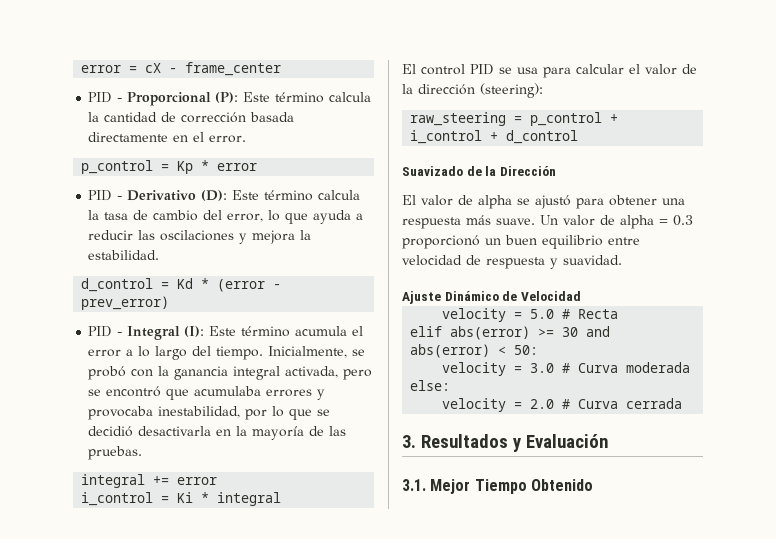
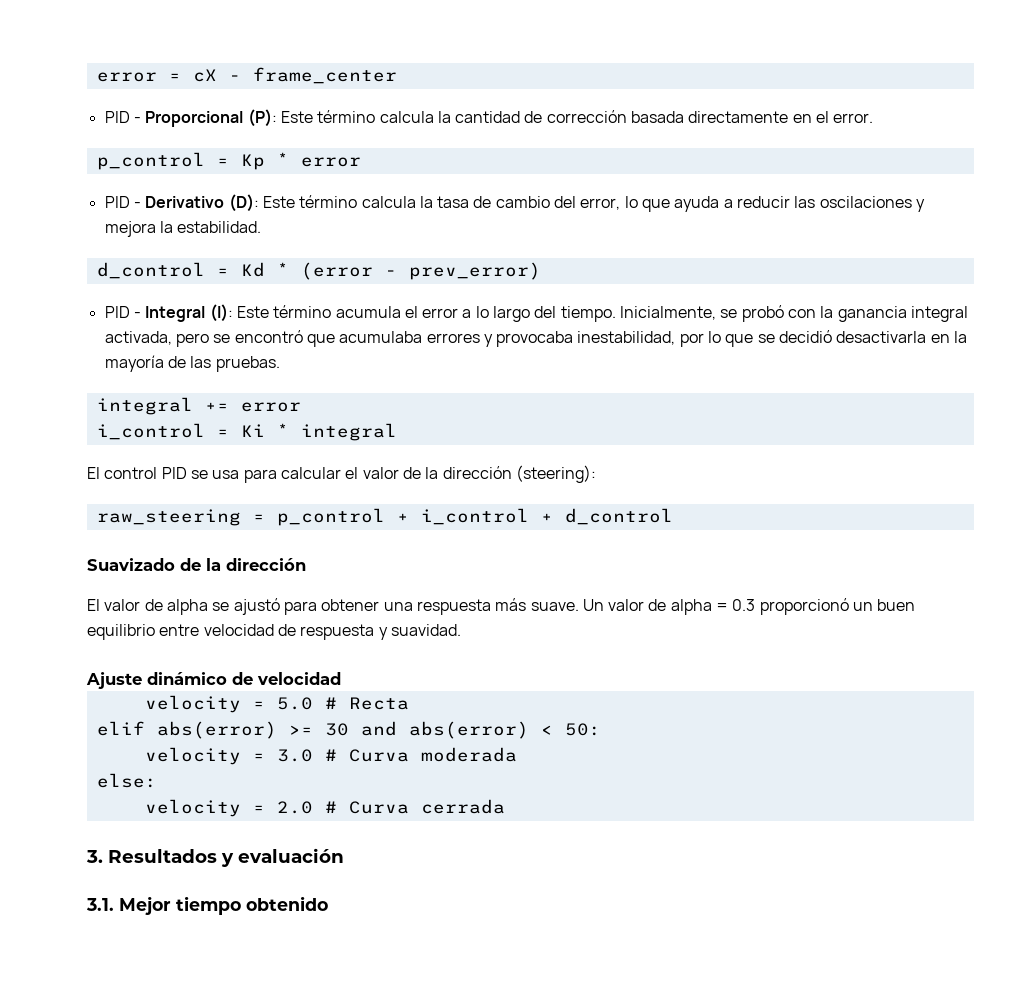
[499,166,556,176] Dirección -> [226,558,306,571] dirección
[444,291,581,301] Dinámico de Velocidad -> [147,672,341,685] dinámico de velocidad
[525,434,608,448] Evaluación -> [238,848,344,863] evaluación
[474,479,593,494] Tiempo Obtenido -> [176,896,328,915] tiempo obtenido

